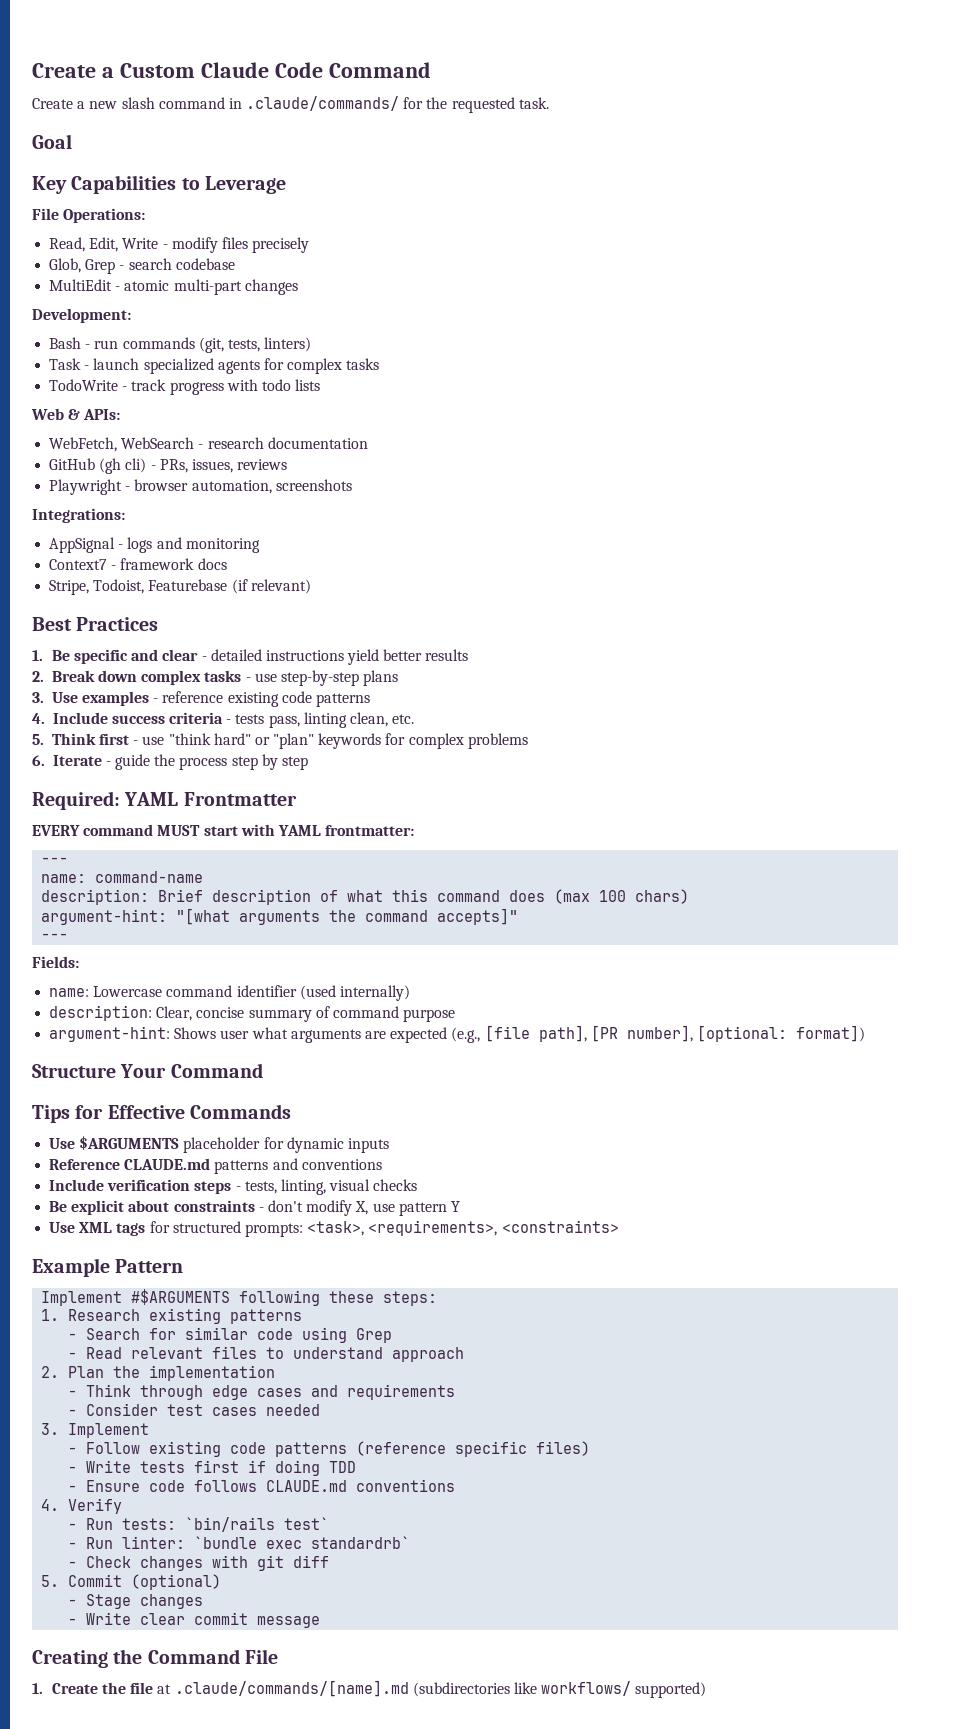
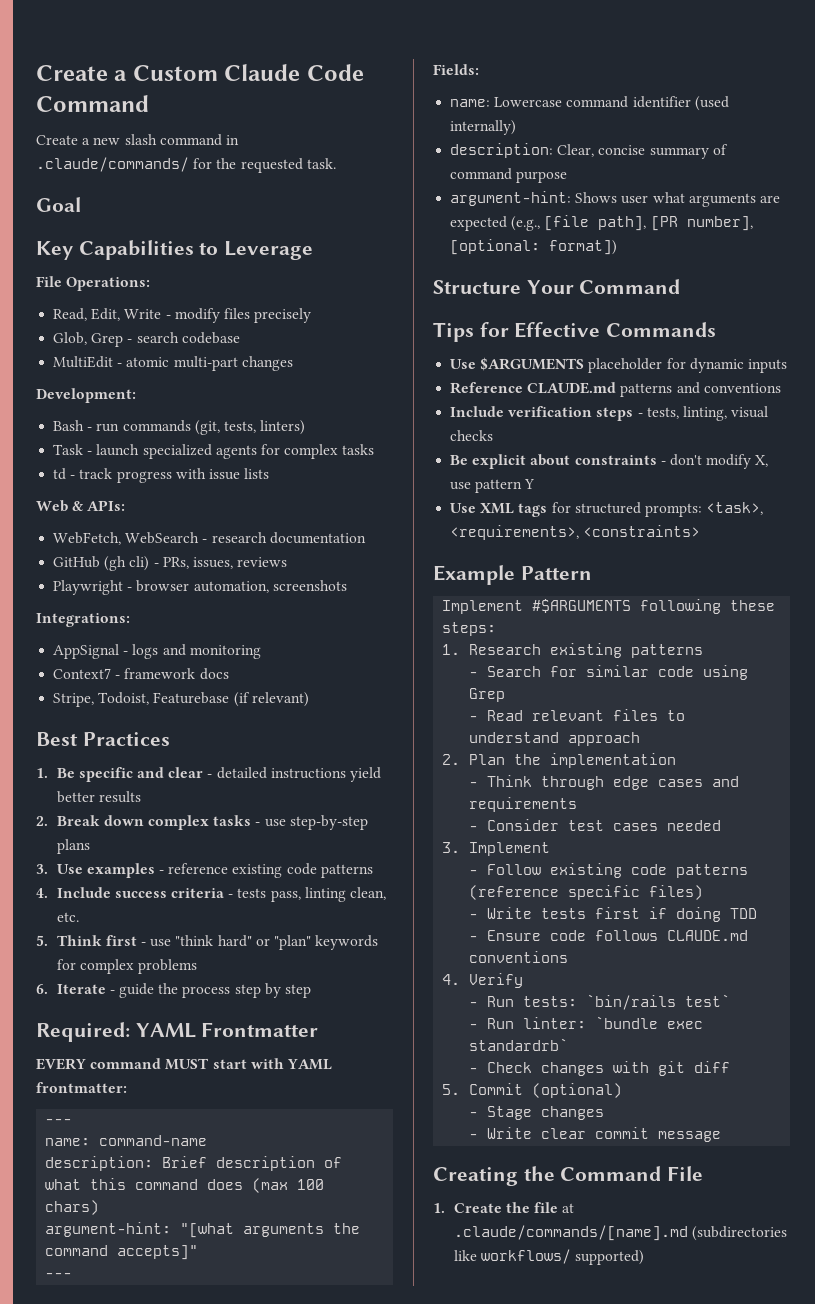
[49,379,119,391] TodoWrite -> [53,468,67,480] td
[261,379,291,391] todo -> [208,469,240,480] issue

